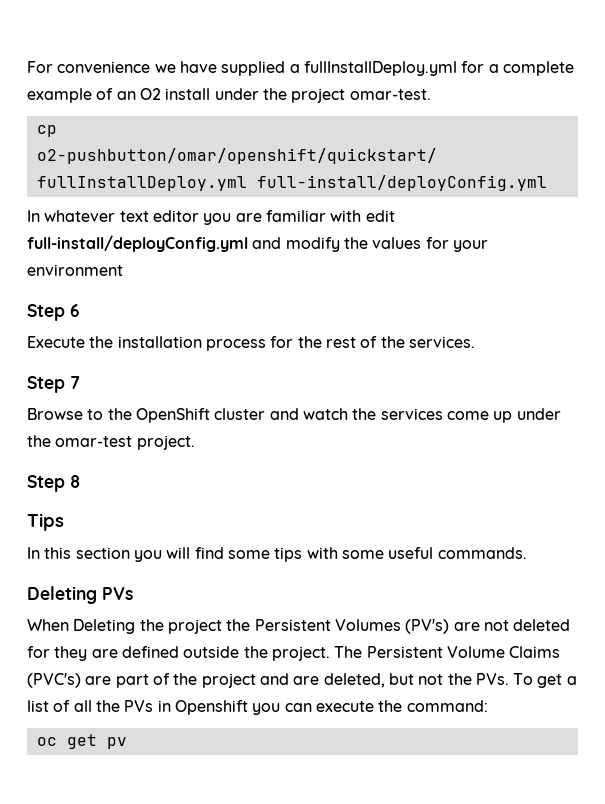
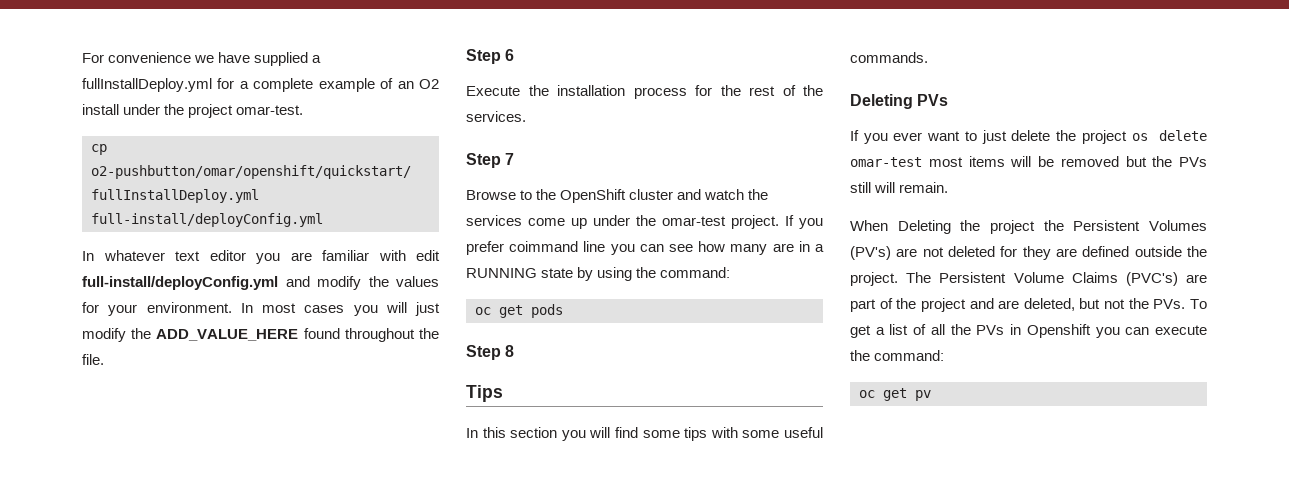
[27,264,123,276] environment -> [146,302,440,316] [82,328,439,342] [82,354,104,365] environment. In most cases you will just modify the ADD_VALUE_HERE found throughout the file.
(195, 442) none -> [785,215,823,229] [466,241,824,255] [466,267,731,281] [475,304,563,318] If you prefer coimmand line you can see how many are in a RUNNING state by using the command: // oc get pods
(133, 593) none -> [850,130,1207,144] [850,156,1207,167] [850,182,949,193] // If you ever want to just delete the project os delete omar-test most items will be removed but the PVs still will remain.

